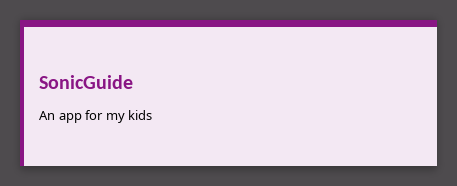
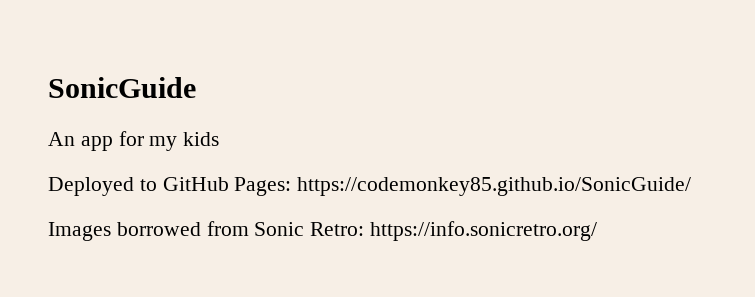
(153, 115) none -> [48,177,692,196] [48,221,598,241] // Deployed to GitHub Pages: https://codemonkey85.github.io/SonicGuide/ // Images borrowed from Sonic Retro: https://info.sonicretro.org/

